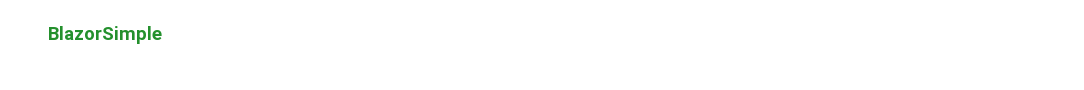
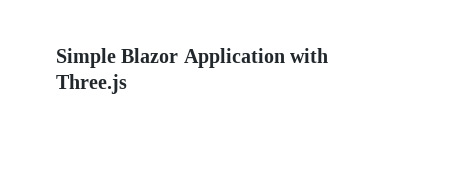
[48,26,162,44] BlazorSimple -> [56,48,329,68] [56,74,127,94] Simple Blazor Application with Three.js

